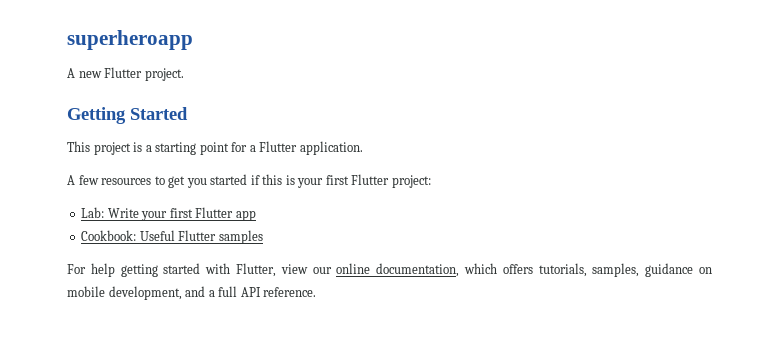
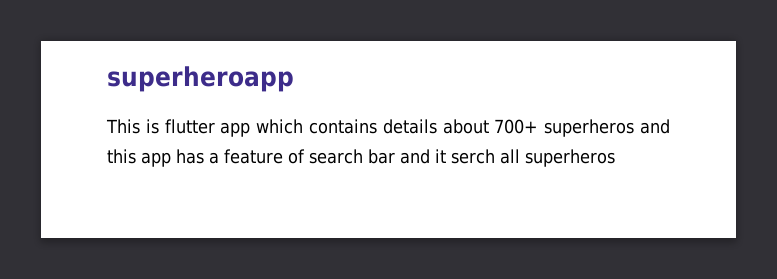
[67,67,184,81] [67,107,188,124] [67,141,363,155] [67,174,431,188] [81,207,256,221] [81,230,263,244] [67,263,712,277] [67,286,317,300] A new Flutter project. // Getting Started // This project is a starting point for a Flutter application. // A few resources to get you started if this is your first Flutter project: // Lab: Write your first Flutter app // Cookbook: Useful Flutter samples // For help getting started with Flutter, view our online documentation, which offers tutorials, samples, guidance on mobile development, and a full API reference. -> [106,119,670,137] [107,149,615,167] This is flutter app which contains details about 700+ superheros and this app has a feature of search bar and it serch all superheros

